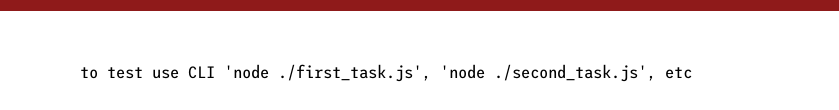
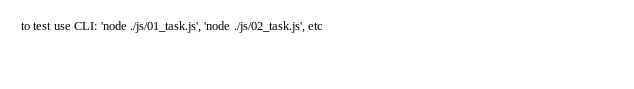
[188,64,656,82] CLI 'node ./first_task.js', 'node ./second_task.js', -> [74,21,305,33] CLI: 'node ./js/01_task.js', 'node ./js/02_task.js',

